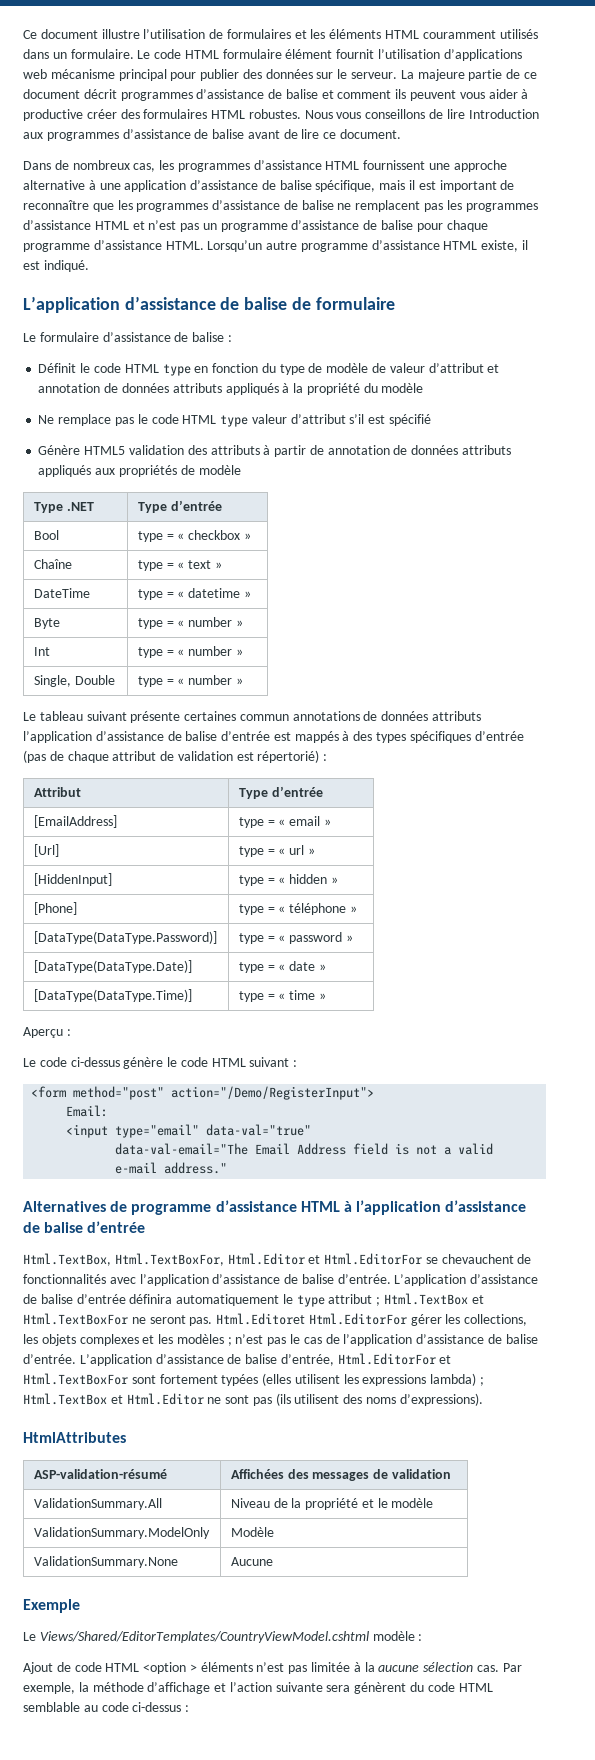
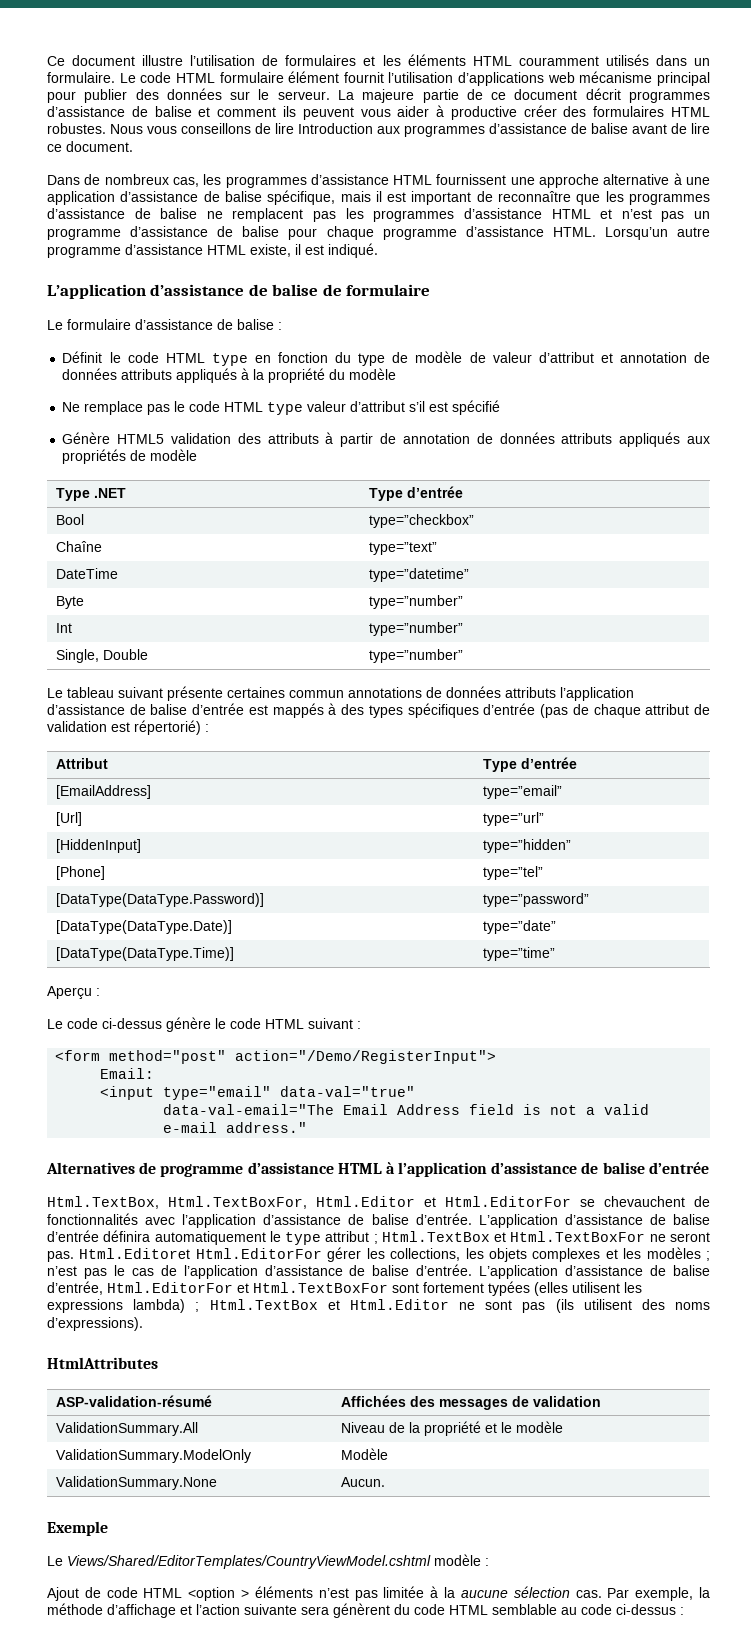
[137,530,251,542] [33,559,72,569] [137,560,222,571] [33,588,90,598] [137,588,251,600] [33,618,60,629] [137,617,243,629] [33,647,50,656] [137,646,243,658] [33,675,115,687] [137,675,243,687] type = « checkbox » // Chaîne | type = « text » // DateTime | type = « datetime » // Byte | type = « number » // Int | type = « number » // Single, Double | type = « number » -> [368,514,474,528] [55,541,102,552] [368,542,437,555] [55,568,118,579] [368,568,469,582] [55,596,84,609] [368,595,463,609] [55,623,72,633] [368,622,463,636] [55,649,148,663] [368,649,463,663] type=”checkbox” // Chaîne | type=”text” // DateTime | type=”datetime” // Byte | type=”number” // Int | type=”number” // Single, Double | type=”number”
[238,816,331,828] [33,844,59,857] [238,845,315,857] [33,873,112,886] [238,874,338,886] [33,902,77,915] [238,903,357,915] [33,931,217,944] [238,932,353,944] [33,960,192,973] [238,961,326,973] [33,989,192,1002] [238,990,326,1002] type = « email » // [Url] | type = « url » // [HiddenInput] | type = « hidden » // [Phone] | type = « téléphone » // [DataType(DataType.Password)] | type = « password » // [DataType(DataType.Date)] | type = « date » // [DataType(DataType.Time)] | type = « time » -> [482,785,562,799] [55,812,82,826] [482,812,544,826] [55,839,141,853] [482,839,571,853] [55,866,105,880] [482,866,543,880] [55,893,264,907] [482,893,589,907] [55,920,232,934] [482,920,556,934] [55,947,234,961] [482,947,555,961] type=”email” // [Url] | type=”url” // [HiddenInput] | type=”hidden” // [Phone] | type=”tel” // [DataType(DataType.Password)] | type=”password” // [DataType(DataType.Date)] | type=”date” // [DataType(DataType.Time)] | type=”time”
[230,1557,273,1566] Aucune -> [340,1477,385,1487] Aucun.

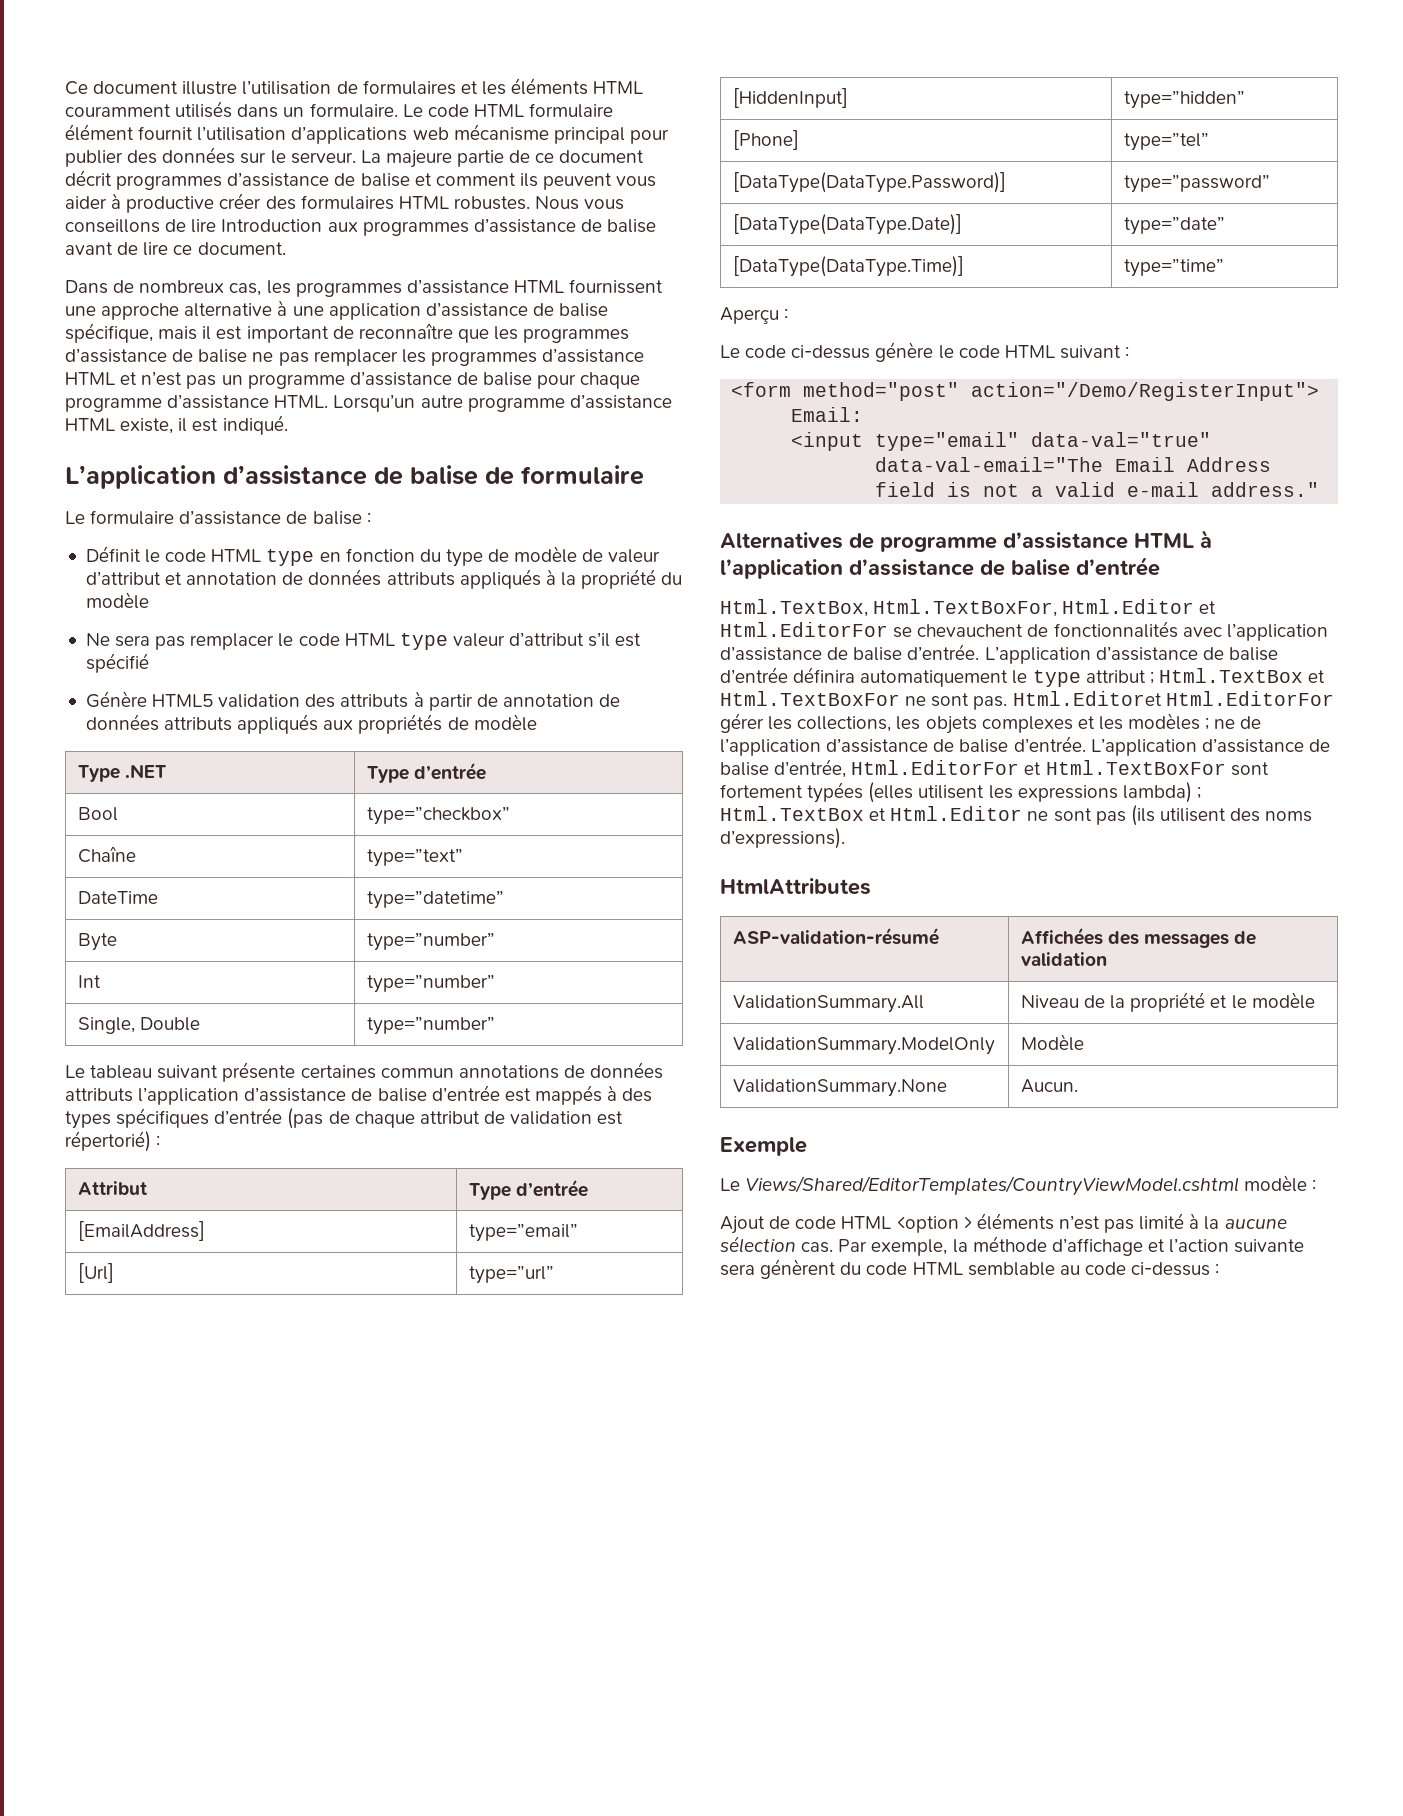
[232,208,337,222] remplacent pas -> [278,349,398,366] pas remplacer
[84,401,171,415] remplace pas -> [115,633,275,650] sera pas remplacer
[669,1232,710,1242] seront -> [931,693,970,707] sont
[47,1265,154,1279] n’est pas le cas -> [1214,719,1236,729] ne
[383,1586,425,1598] limitée -> [1139,1213,1185,1230] limité

